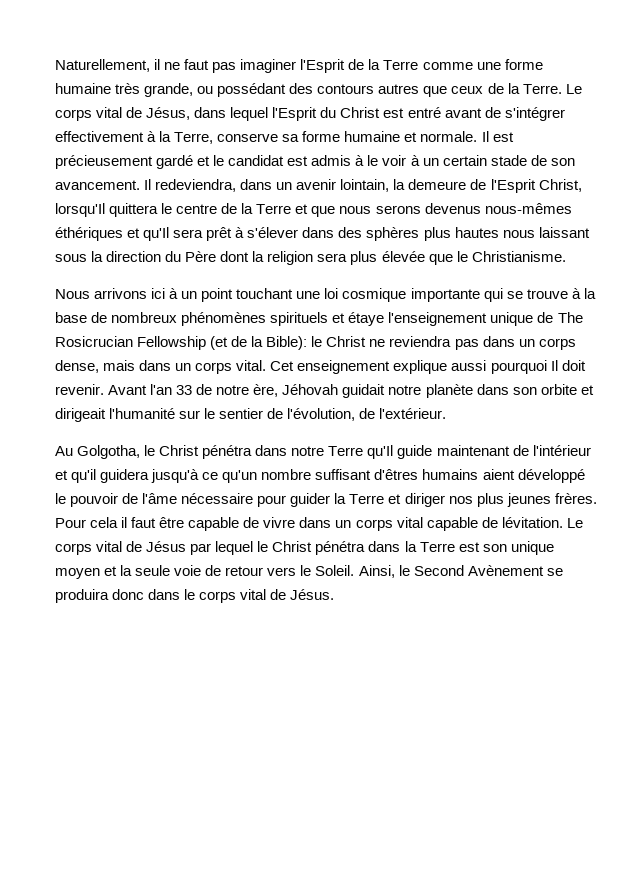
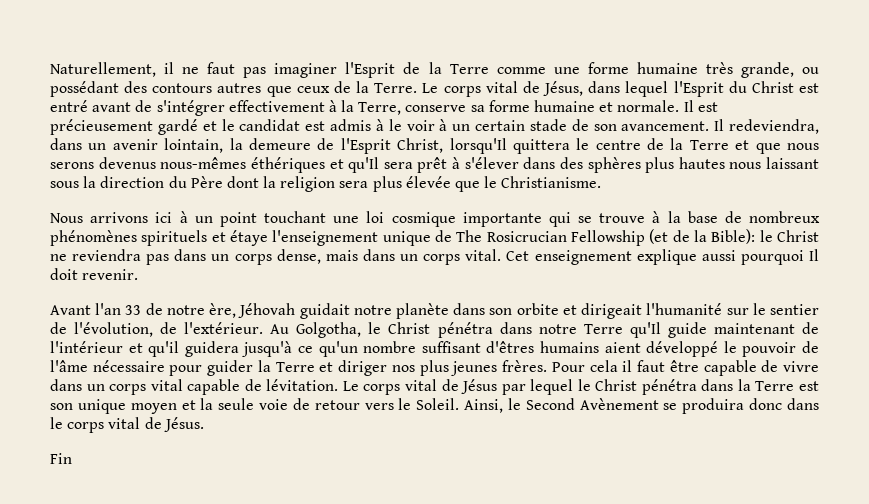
(104, 389) none -> (139, 274) //
(447, 413) // -> (264, 328) none
(335, 594) none -> [50,453,72,464] // Fin

